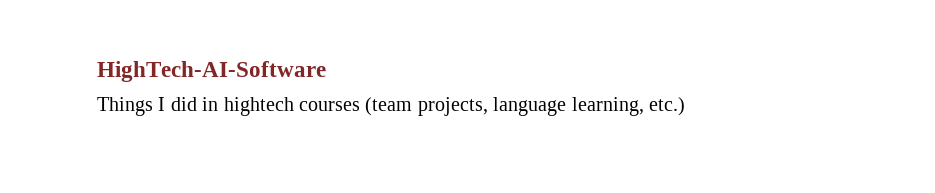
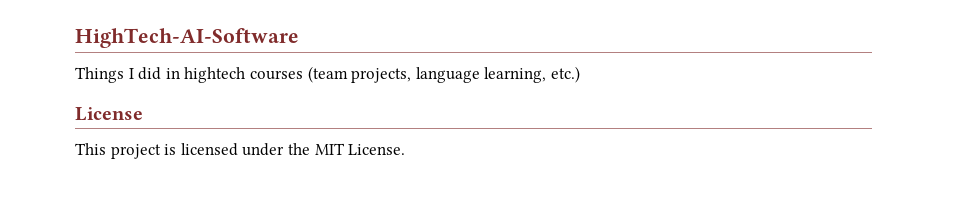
(685, 106) none -> [75,107,143,121] [75,143,406,159] // License // This project is licensed under the MIT License.

